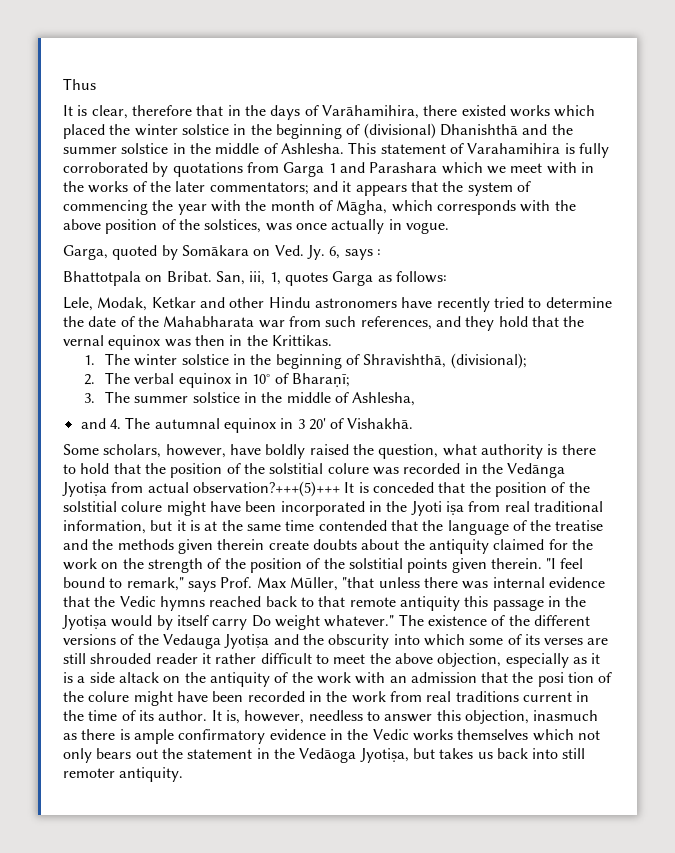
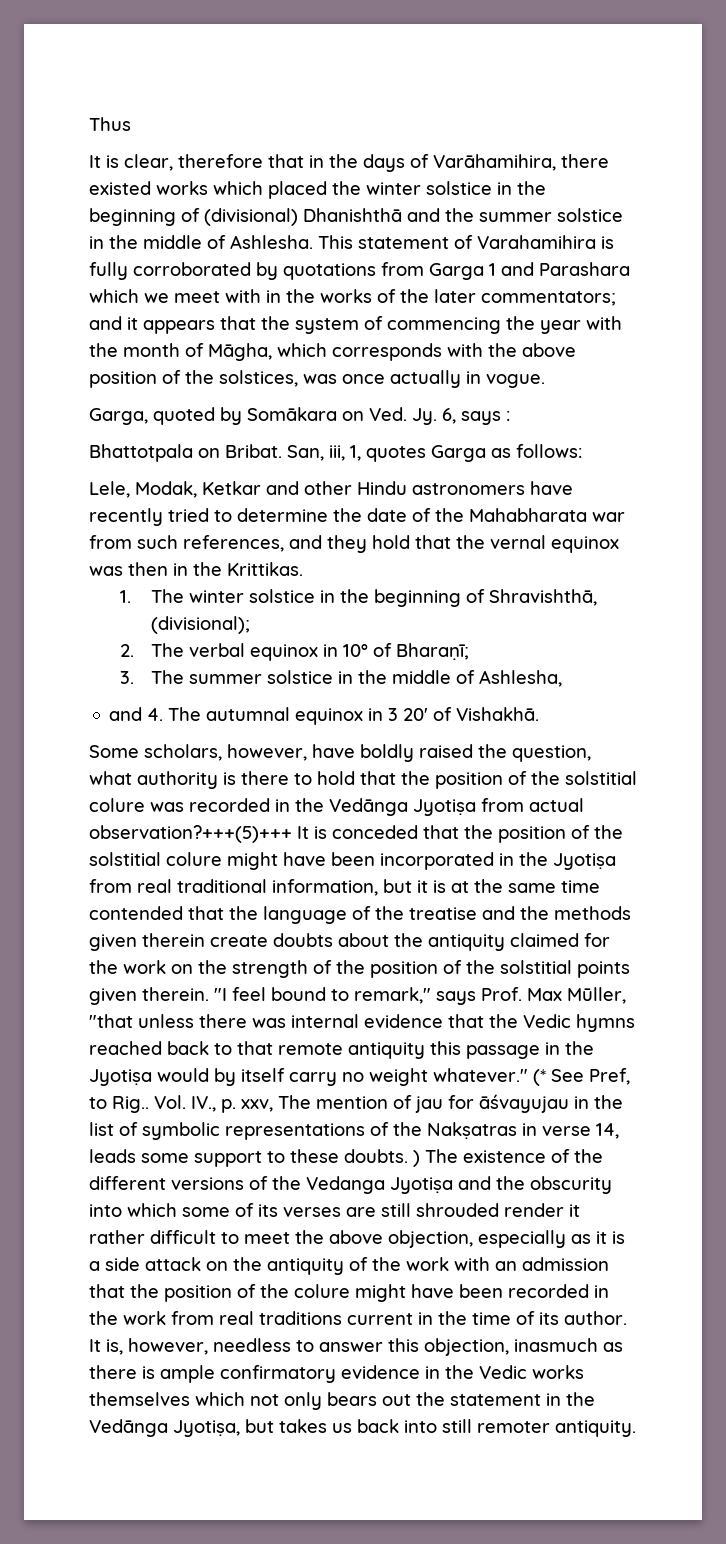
[410,501,464,516] Jyoti iṣa -> [553,853,616,870] Jyotiṣa
[251,615,271,627] Do -> [342,1072,364,1082] no
(395, 621) none -> [533,1068,630,1086] [89,1094,623,1113] [89,1122,619,1140] [89,1149,420,1167] (* See Pref, to Rig.. Vol. IV., p. xxv, The mention of jau for āśvayujau in the list of symbolic representations of the Nakṣatras in verse 14, leads some support to these doubts. )
[162,634,221,649] Vedauga -> [306,1176,385,1194] Vedanga
[155,653,198,664] reader -> [504,1203,564,1217] render
[118,672,159,683] altack -> [145,1257,201,1271] attack
[537,672,595,687] posi tion -> [164,1285,232,1302] position
[299,748,357,763] Vedāoga -> [89,1419,168,1437] Vedānga

